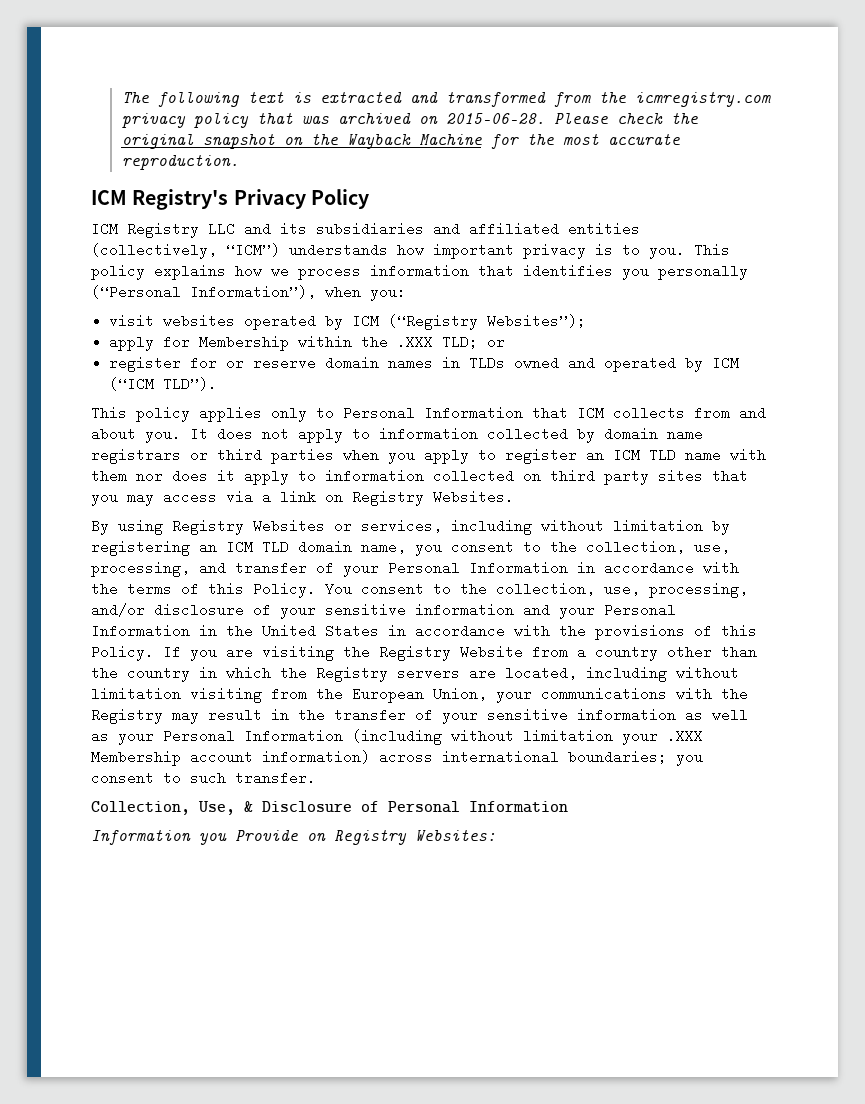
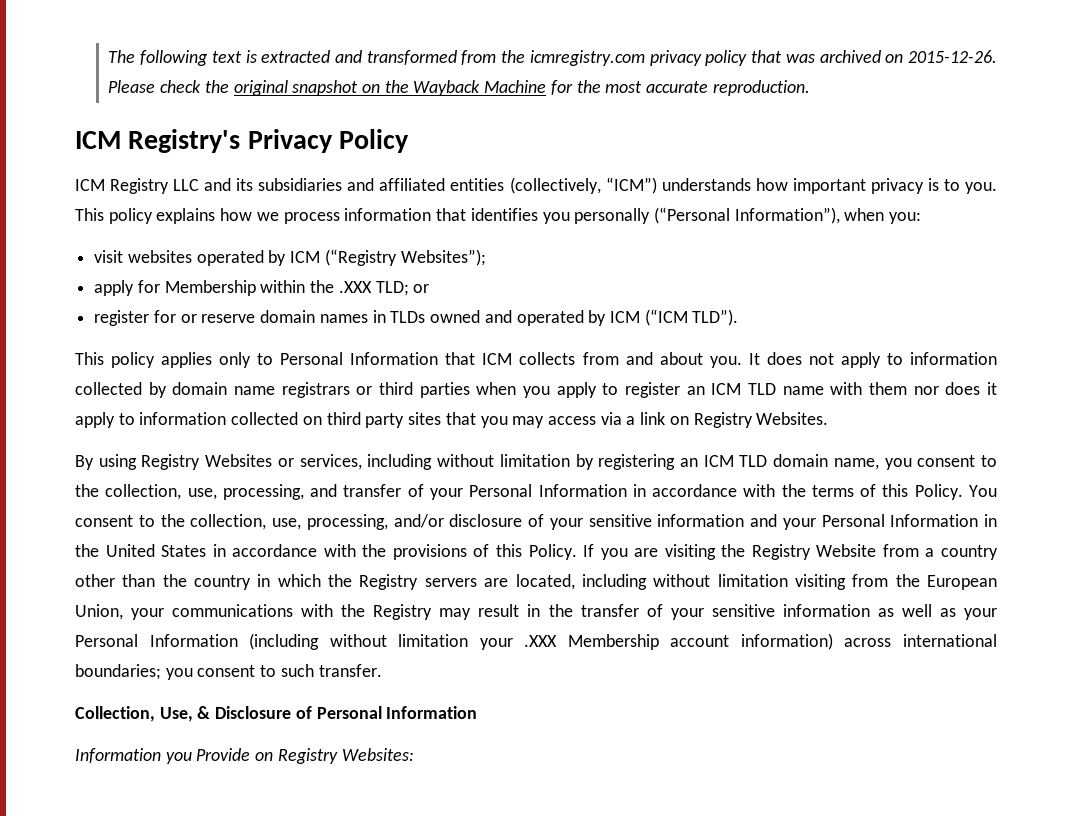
[445,113,545,124] 2015-06-28. -> [907,50,997,63] 2015-12-26.

